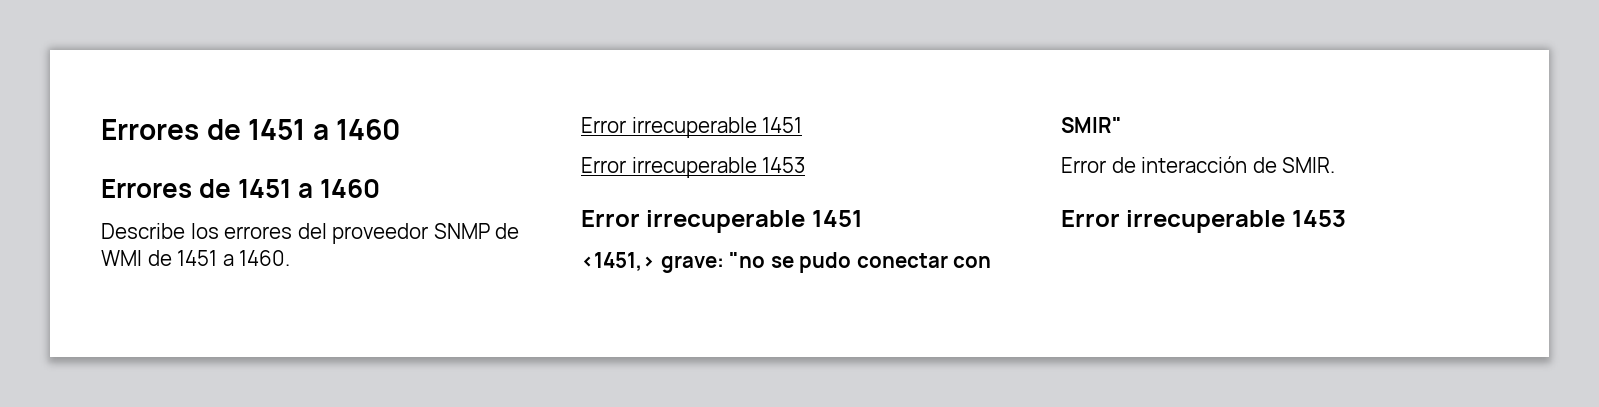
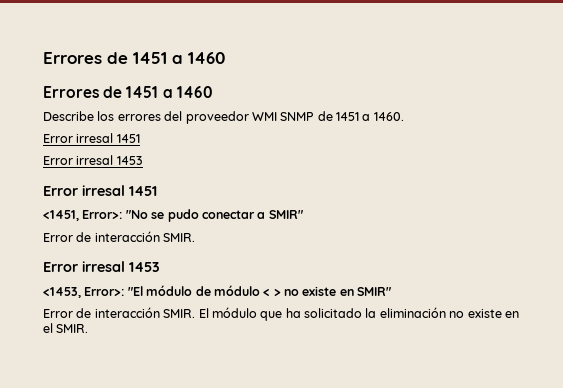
(429, 233) none -> [251,112,277,121] WMI
[101,250,172,266] WMI de -> (333, 116) none
[631,117,757,138] irrecuperable -> [76,133,114,143] irresal
[631,157,757,178] irrecuperable -> [76,155,114,165] irresal
[646,210,863,233] [581,252,766,273] irrecuperable 1451 // <1451,> grave: "no -> [82,185,157,196] [43,210,148,221] irresal 1451 // <1451, Error>: "No
[953,256,992,268] [1061,117,1122,133] [1061,156,1277,173] con SMIR" // Error de interacción de -> [257,210,303,219] [43,231,160,242] a SMIR" // Error de interacción
[1126,210,1346,233] irrecuperable 1453 -> [82,261,160,272] [43,285,392,298] [43,307,519,321] [43,323,89,333] irresal 1453 // <1453, Error>: "El módulo de módulo < > no existe en SMIR" // Error de interacción SMIR. El módulo que ha solicitado la eliminación no existe en el SMIR.

